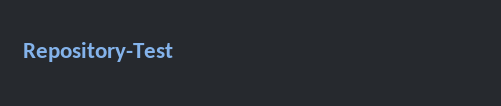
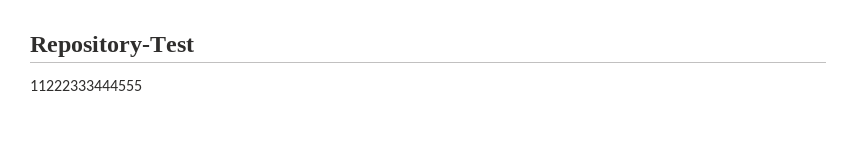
(173, 52) none -> [30,80,142,91] // 11222333444555

